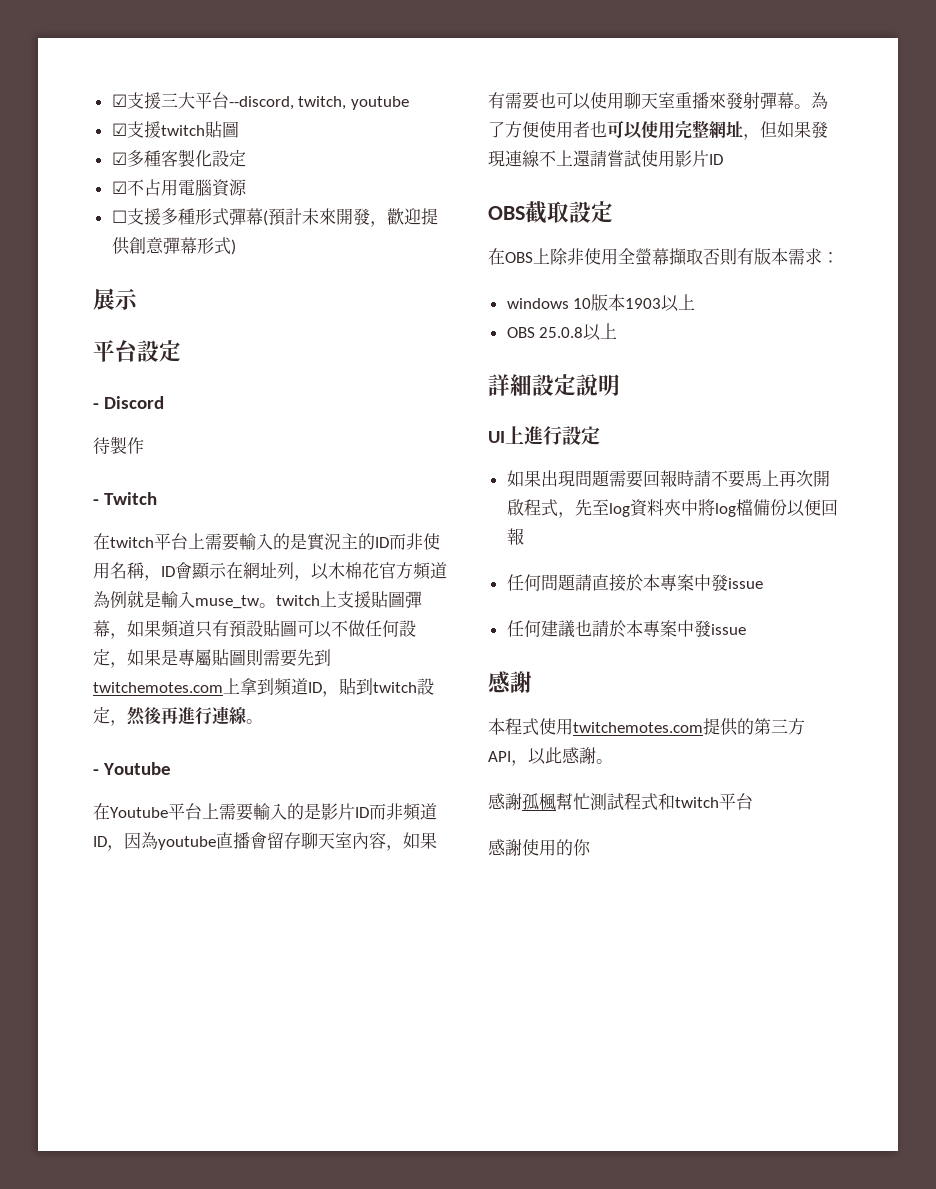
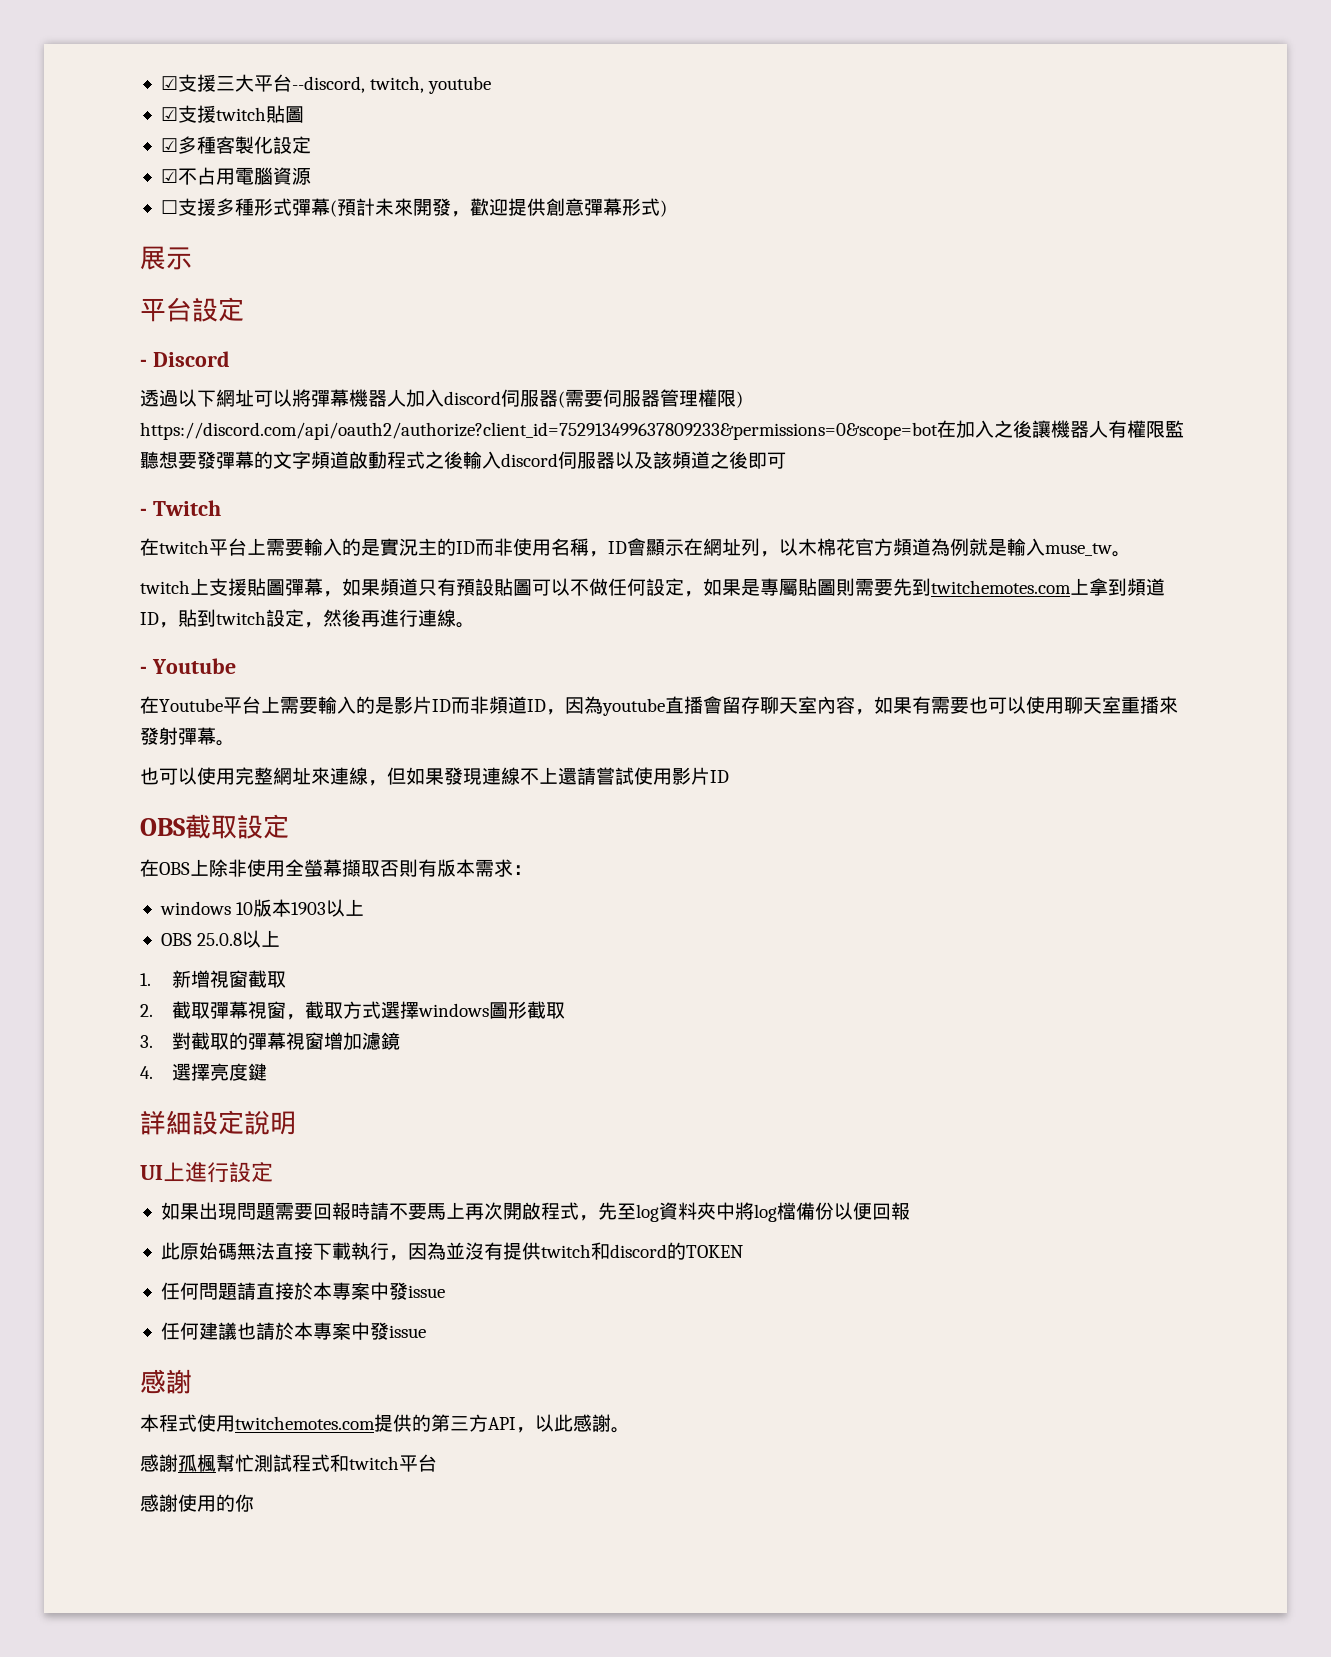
[93,436,144,454] 待製作 -> [140,389,743,408] [140,420,1184,440] [140,451,786,469] 透過以下網址可以將彈幕機器人加入discord伺服器(需要伺服器管理權限) https://discord.com/api/oauth2/authorize?client_id=752913499637809233&permissions=0&scope=bot在加入之後讓機器人有權限監聽想要發彈幕的文字頻道啟動程式之後輸入discord伺服器以及該頻道之後即可
(276, 605) none -> (1131, 554) //
[811,92,828,109] [488,121,590,138] 為了方便使用者 -> (235, 743) //
(743, 129) none -> [311,767,368,785] 來連線
(618, 331) none -> [140,970,286,988] [140,1001,565,1020] [140,1032,400,1050] [140,1063,267,1081] // 1.新增視窗截取 // 2.截取彈幕視窗，截取方式選擇windows圖形截取 // 3.對截取的彈幕視窗增加濾鏡 // 4.選擇亮度鍵
(524, 536) none -> [160,1242,743,1261] // 此原始碼無法直接下載執行，因為並沒有提供twitch和discord的TOKEN

